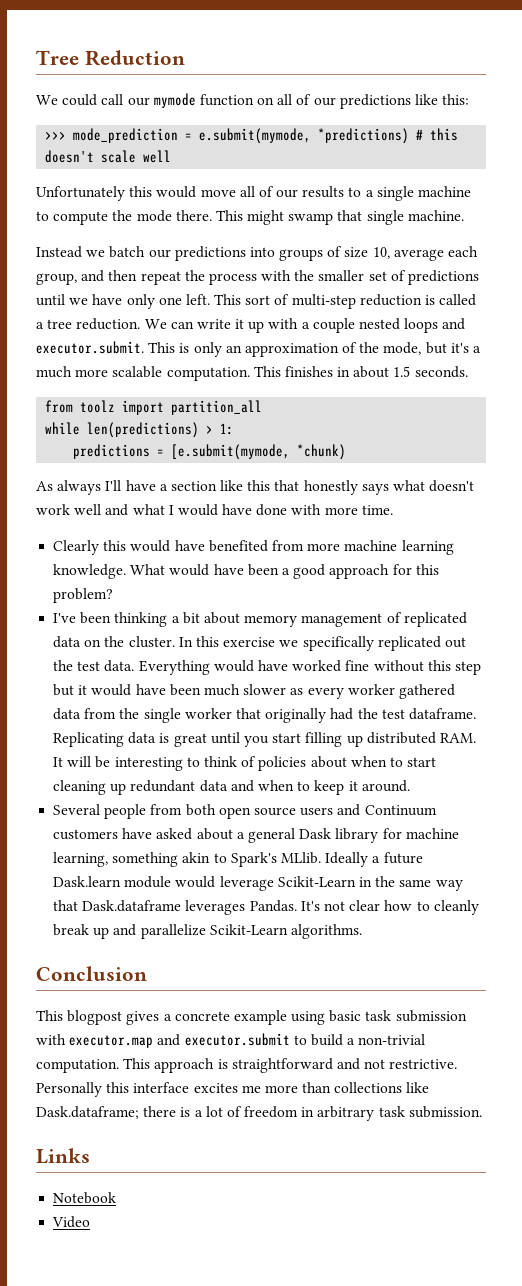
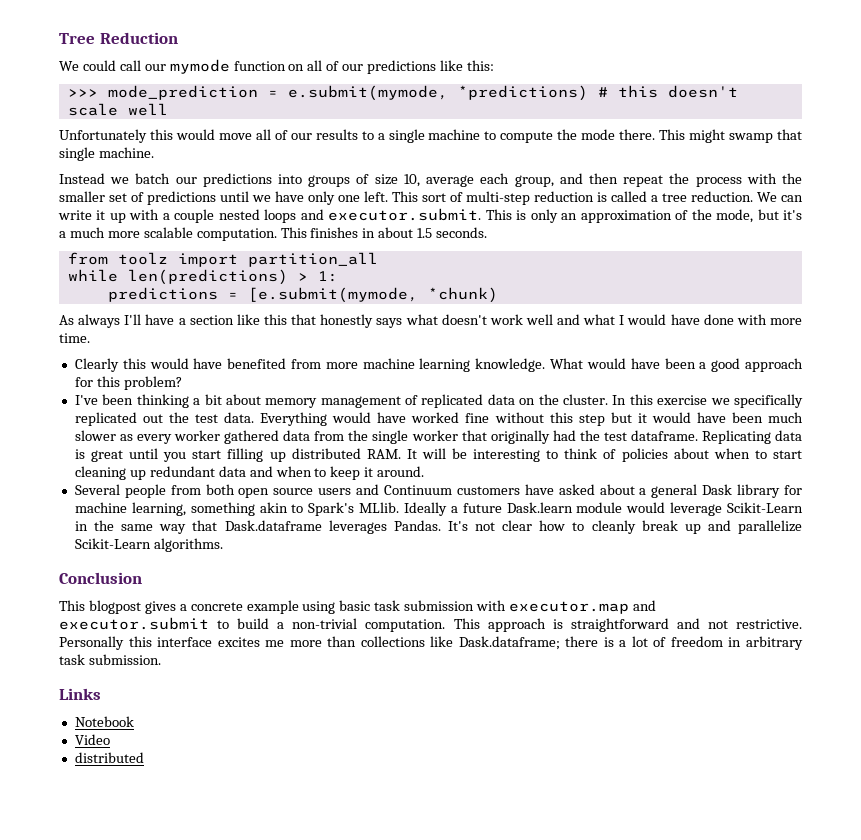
(91, 1222) none -> [74,752,144,763] // distributed

